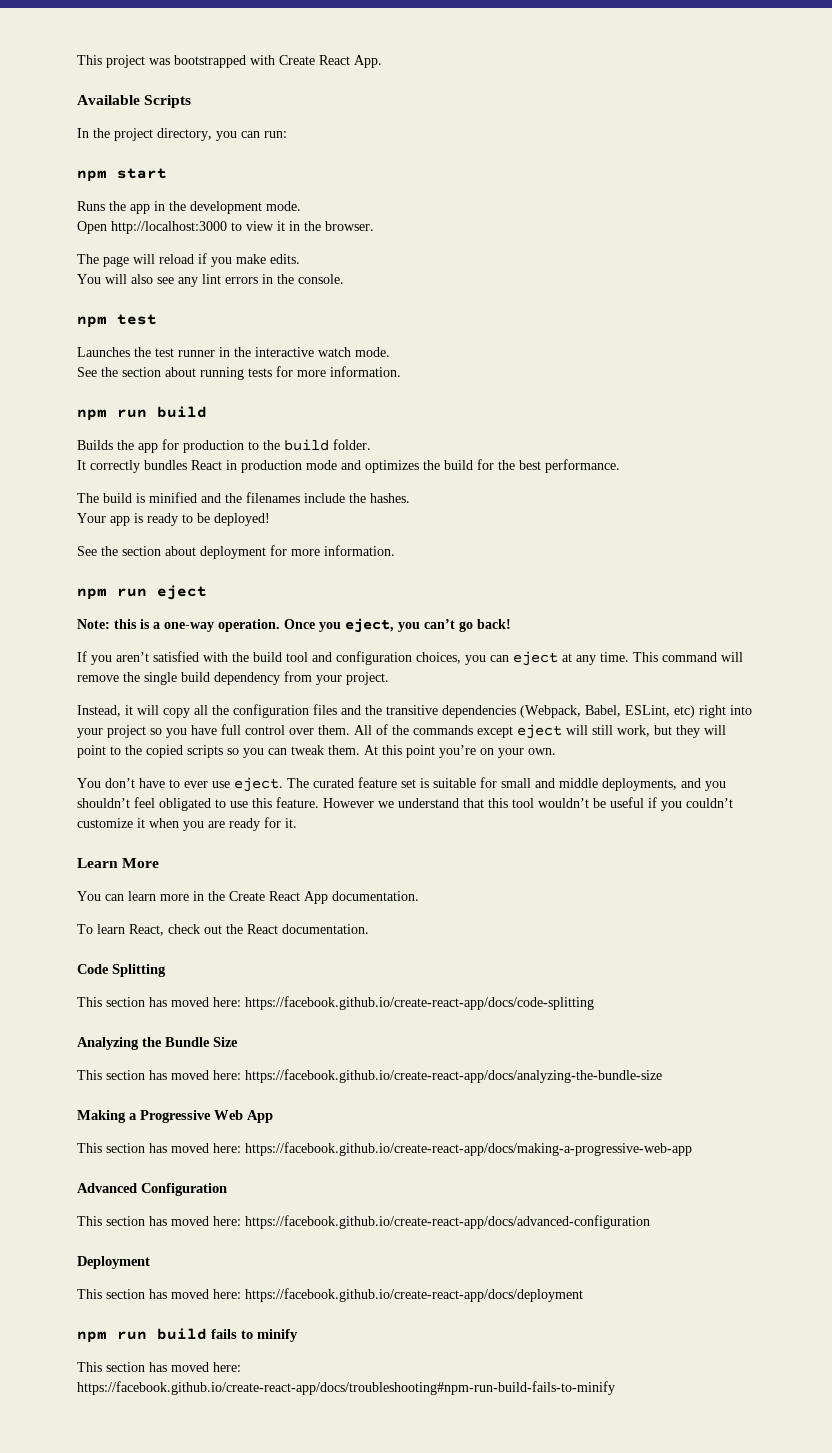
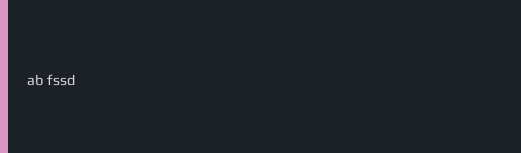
[77,55,382,68] [77,95,192,108] [77,128,287,141] [77,168,167,182] [77,201,301,214] [77,221,374,234] [77,253,300,267] [77,274,344,287] [77,314,157,328] [77,347,390,357] [77,366,401,380] [77,406,207,421] [77,439,371,453] [77,459,620,473] [77,492,410,503] [77,513,270,526] [77,545,395,559] [77,585,207,600] [77,618,511,633] [77,651,743,666] [77,671,389,685] [77,704,752,718] [77,724,726,739] [77,745,556,758] [77,777,726,792] [77,797,733,811] [77,817,297,831] [77,858,160,868] [77,891,419,904] [77,924,369,936] [77,964,166,977] [77,996,594,1010] [77,1037,238,1050] [77,1069,662,1083] [77,1110,273,1123] [77,1142,692,1156] [77,1183,227,1196] [77,1215,650,1229] [77,1256,150,1269] [77,1288,583,1302] [77,1328,298,1343] [77,1362,241,1372] [77,1381,615,1395] This project was bootstrapped with Create React App. // Available Scripts // In the project directory, you can run: // npm start // Runs the app in the development mode. // Open http://localhost:3000 to view it in the browser. // The page will reload if you make edits. // You will also see any lint errors in the console. // npm test // Launches the test runner in the interactive watch mode. // See the section about running tests for more information. // npm run build // Builds the app for production to the build folder. // It correctly bundles React in production mode and optimizes the build for the best performance. // The build is minified and the filenames include the hashes. // Your app is ready to be deployed! // See the section about deployment for more information. // npm run eject // Note: this is a one-way operation. Once you eject, you can’t go back! // If you aren’t satisfied with the build tool and configuration choices, you can eject at any time. This command will remove the single build dependency from your project. // Instead, it will copy all the configuration files and the transitive dependencies (Webpack, Babel, ESLint, etc) right into your project so you have full control over them. All of the commands except eject will still work, but they will point to the copied scripts so you can tweak them. At this point you’re on your own. // You don’t have to ever use eject. The curated feature set is suitable for small and middle deployments, and you shouldn’t feel obligated to use this feature. However we understand that this tool wouldn’t be useful if you couldn’t customize it when you are ready for it. // Learn More // You can learn more in the Create React App documentation. // To learn React, check out the React documentation. // Code Splitting // This section has moved here: https://facebook.github.io/create-react-app/docs/code-splitting // Analyzing the Bundle Size // This section has moved here: https://facebook.github.io/create-react-app/docs/analyzing-the-bundle-size // Making a Progressive Web App // This section has moved here: https://facebook.github.io/create-react-app/docs/making-a-progressive-web-app // Advanced Configuration // This section has moved here: https://facebook.github.io/create-react-app/docs/advanced-configuration // Deployment // This section has moved here: https://facebook.github.io/create-react-app/docs/deployment // npm run build fails to minify // This section has moved here: https://facebook.github.io/create-react-app/docs/troubleshooting#npm-run-build-fails-to-minify -> [27,74,75,86] ab fssd

